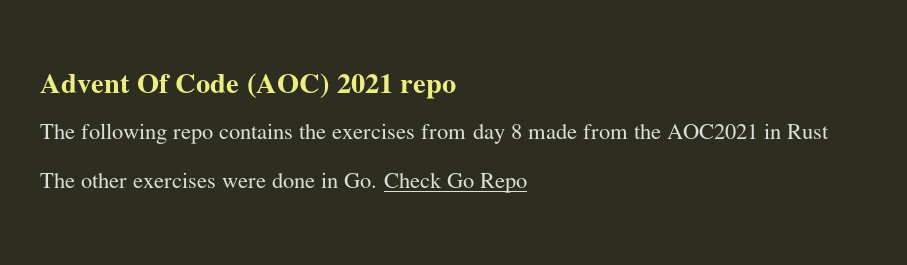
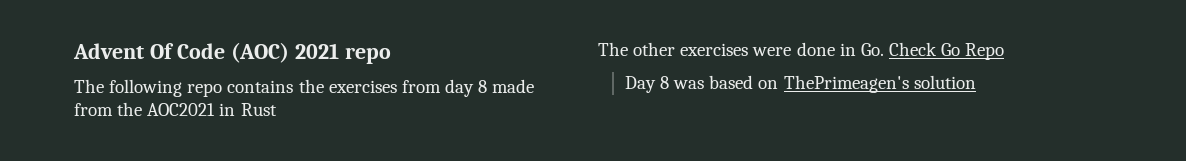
(527, 183) none -> [624,75,976,93] // Day 8 was based on ThePrimeagen's solution

